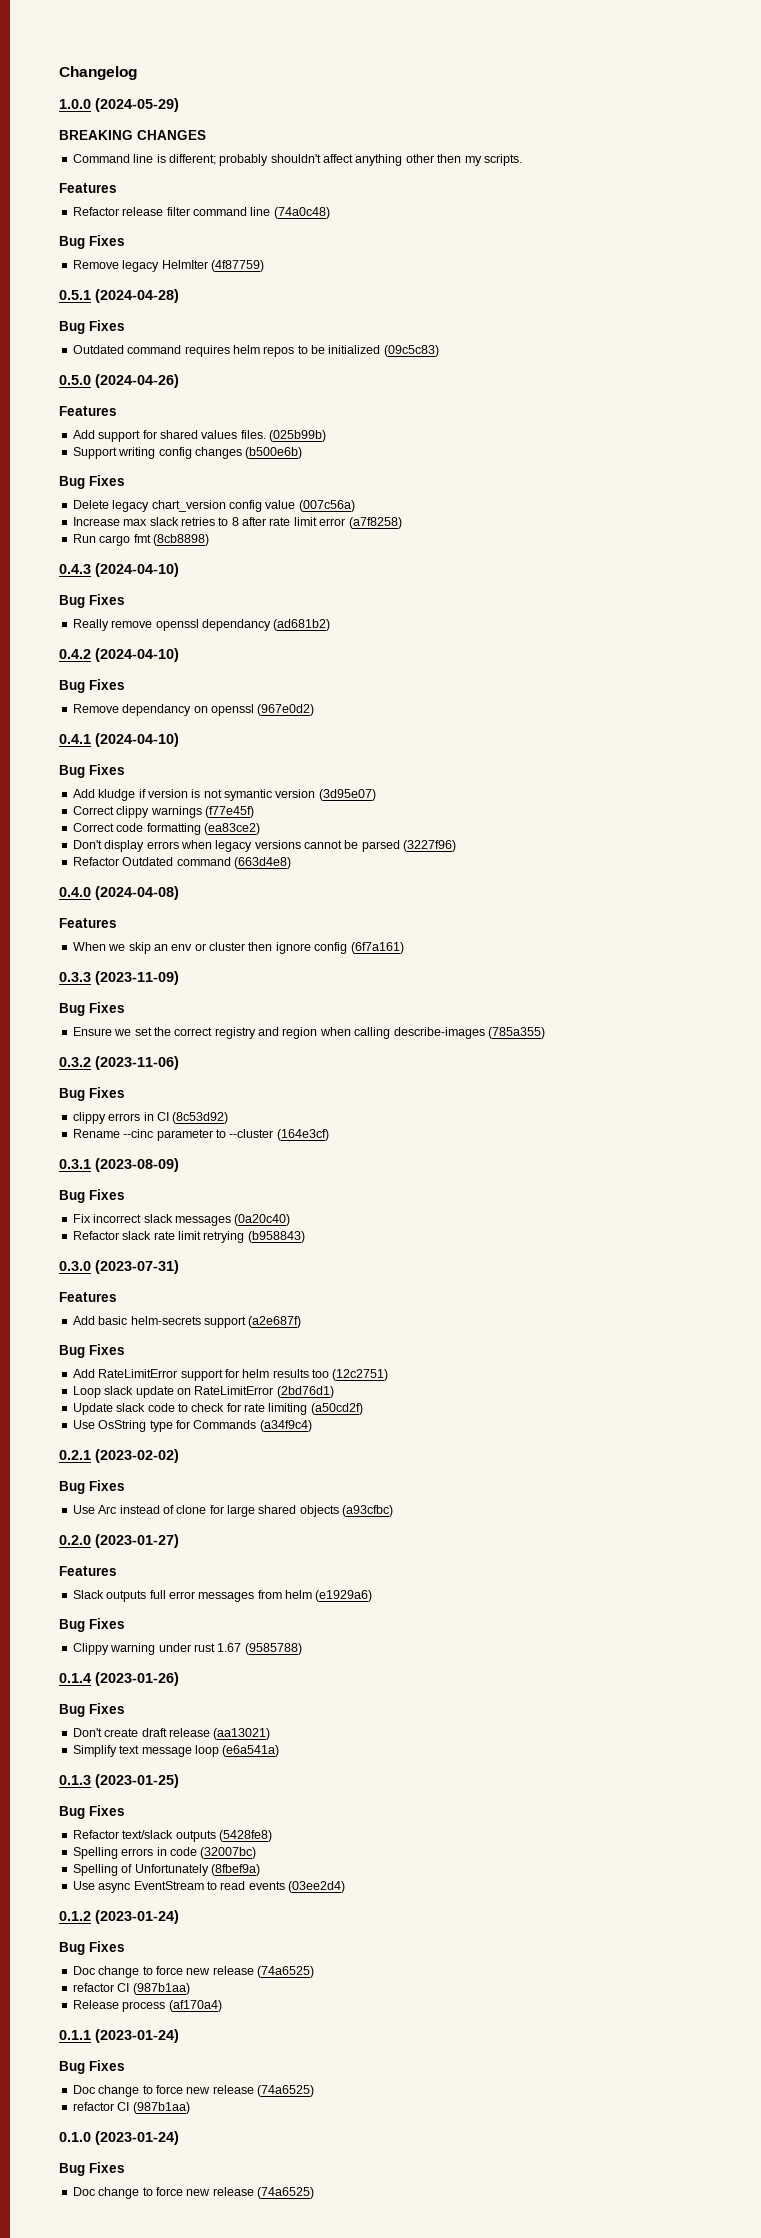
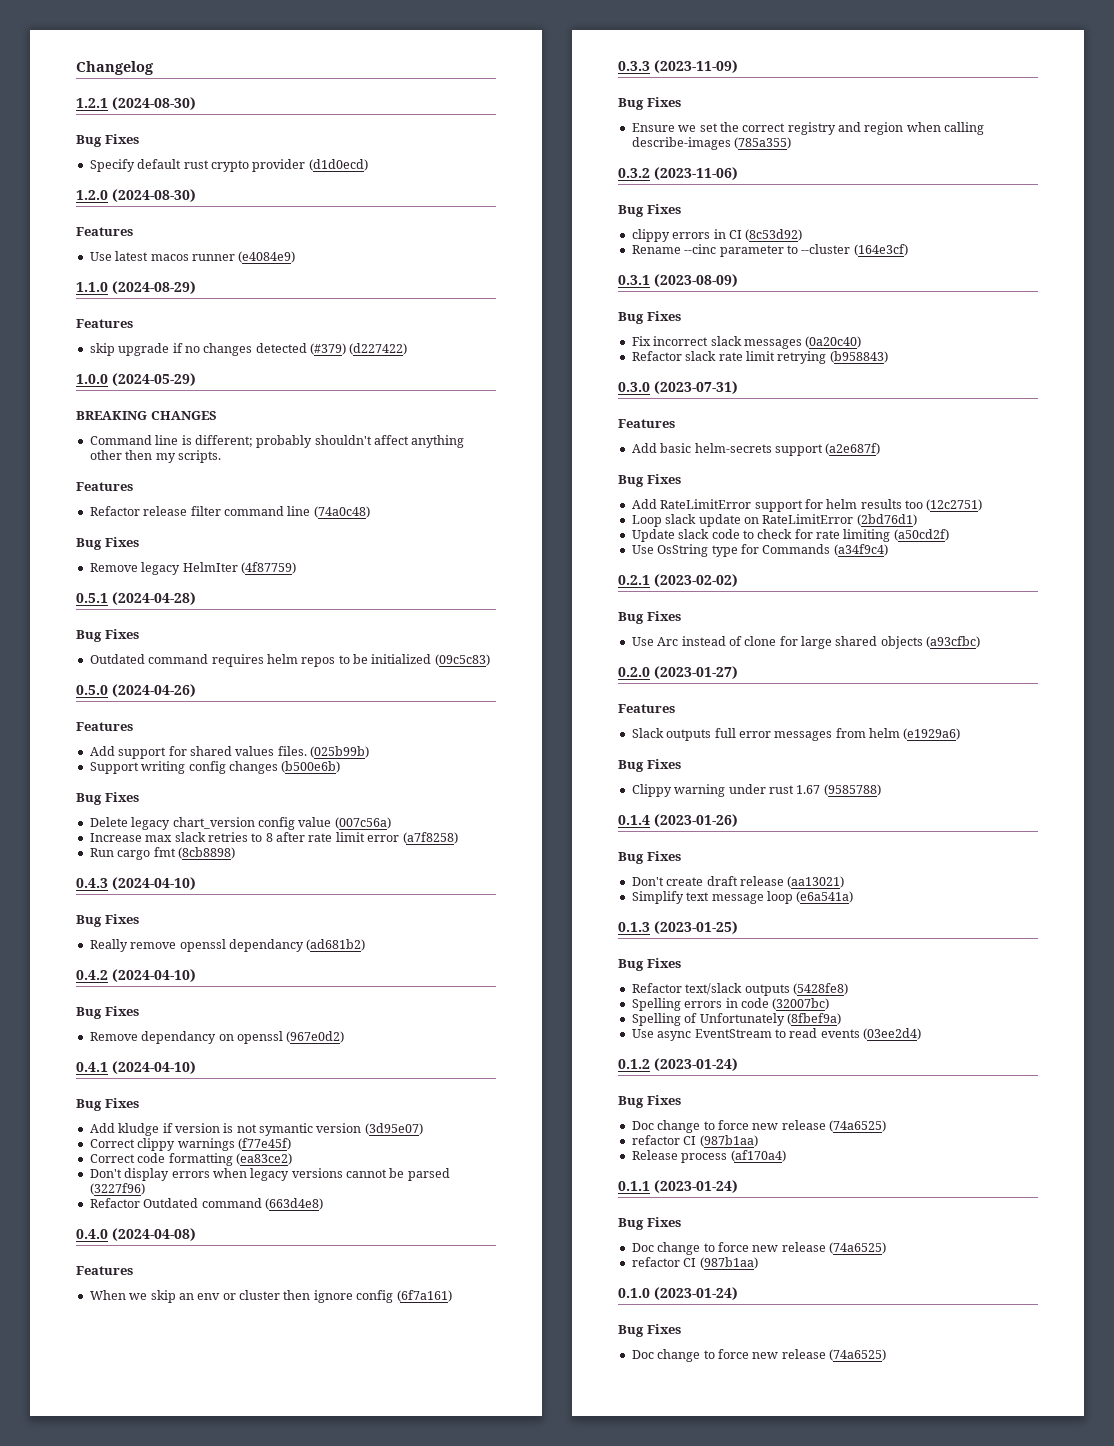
(137, 73) none -> [76,97,196,110] [76,134,139,147] [89,159,368,172] [76,189,196,202] [76,227,133,236] [89,251,296,263] [76,281,196,294] [76,319,133,328] [89,343,408,356] // 1.2.1 (2024-08-30) // Bug Fixes // Specify default rust crypto provider (d1d0ecd) // 1.2.0 (2024-08-30) // Features // Use latest macos runner (e4084e9) // 1.1.0 (2024-08-29) // Features // skip upgrade if no changes detected (#379) (d227422)

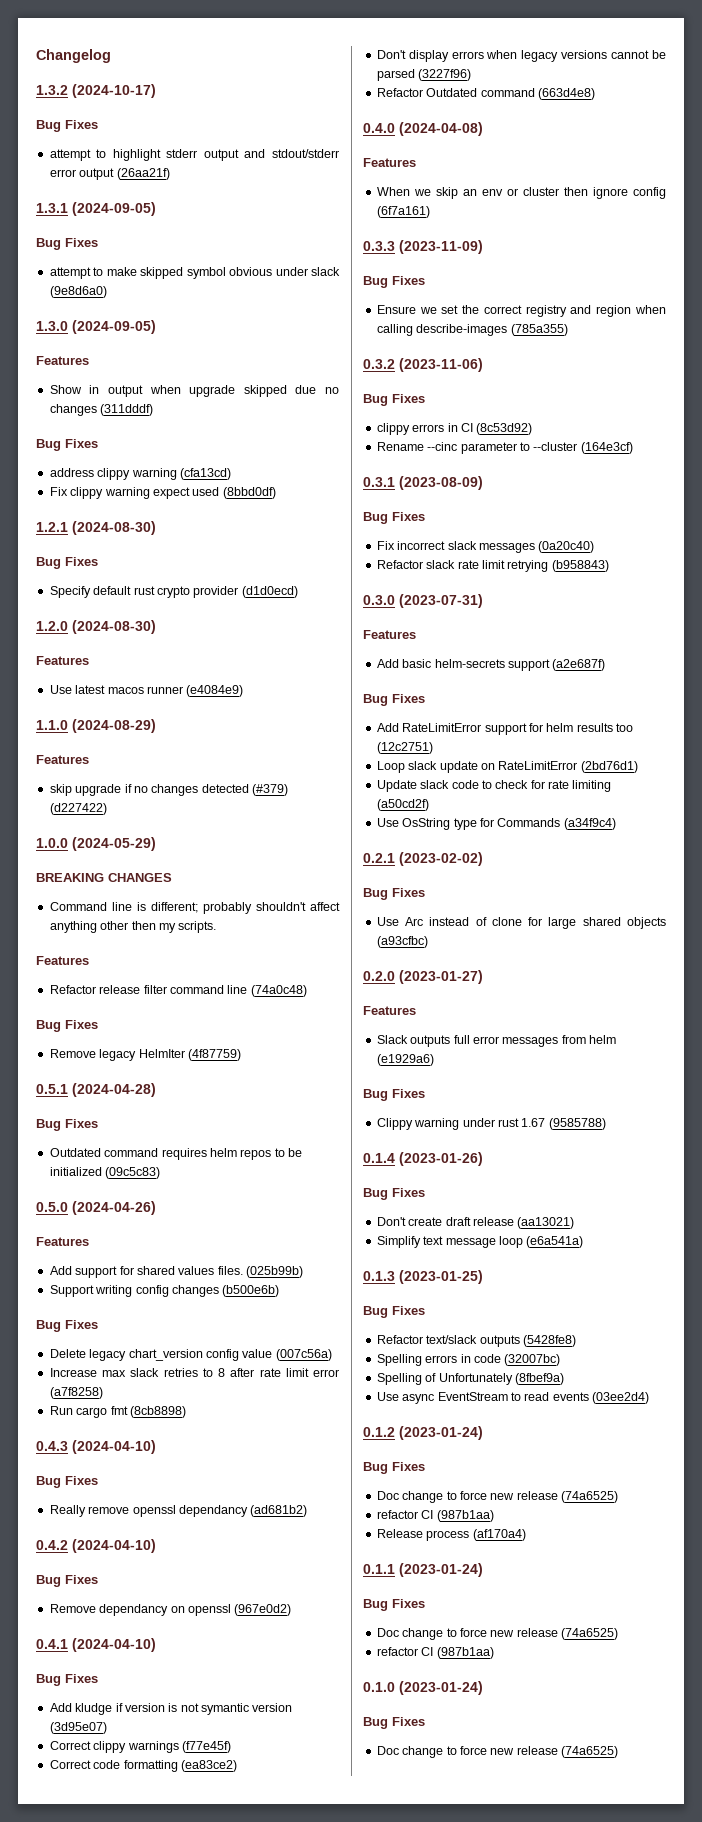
(154, 68) none -> [36,84,156,98] [36,120,98,132] [49,149,339,161] [49,168,170,180] [36,202,156,216] [36,238,98,250] [49,267,341,279] [49,286,107,298] [36,320,156,334] [36,356,89,365] [49,385,339,397] [49,404,154,416] [36,439,98,451] [49,468,231,480] [49,487,276,499] // 1.3.2 (2024-10-17) // Bug Fixes // attempt to highlight stderr output and stdout/stderr error output (26aa21f) // 1.3.1 (2024-09-05) // Bug Fixes // attempt to make skipped symbol obvious under slack (9e8d6a0) // 1.3.0 (2024-09-05) // Features // Show in output when upgrade skipped due no changes (311dddf) // Bug Fixes // address clippy warning (cfa13cd) // Fix clippy warning expect used (8bbd0df)

